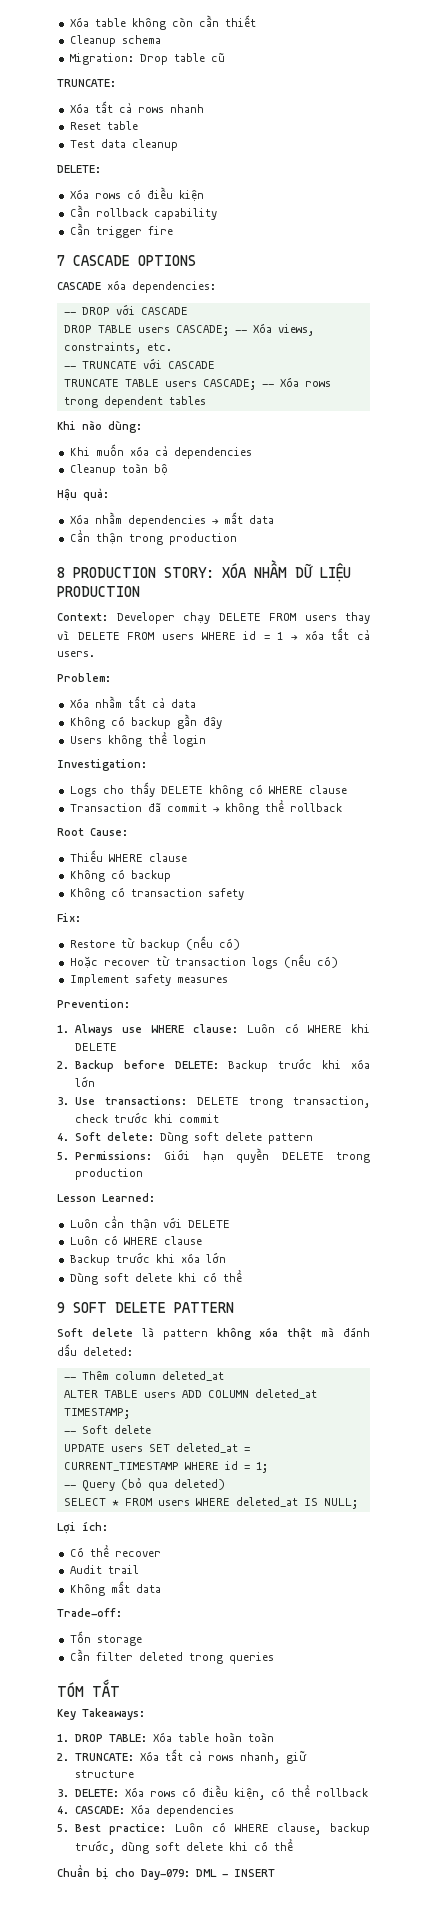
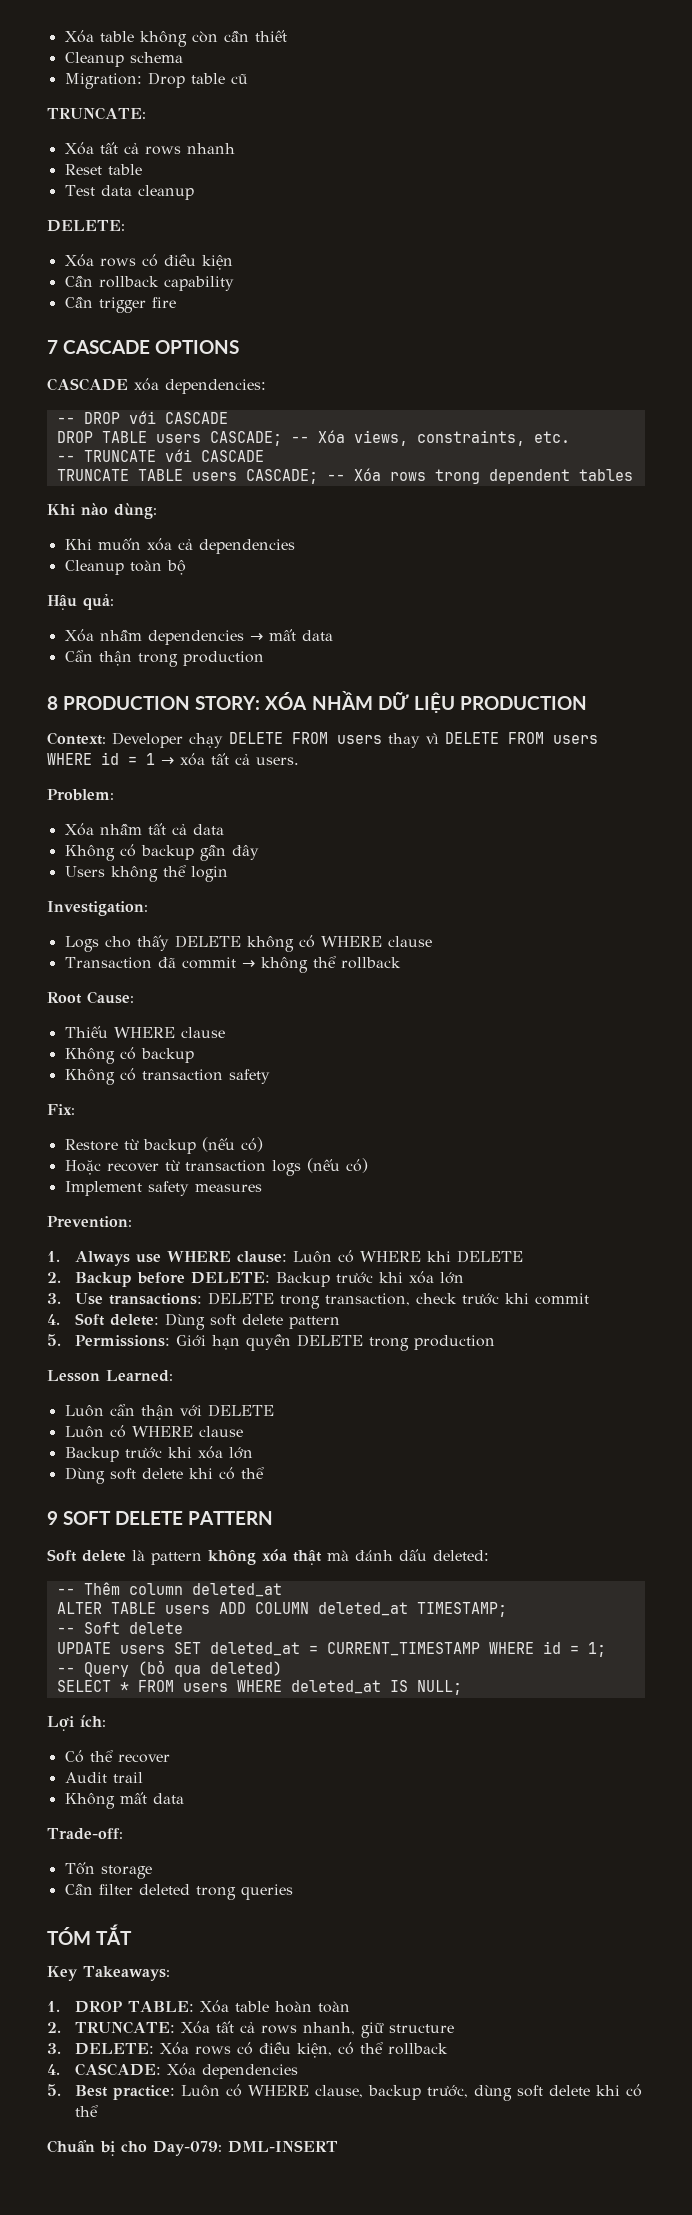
[196,1869,275,1877] DML - INSERT -> [228,2140,338,2153] DML-INSERT

